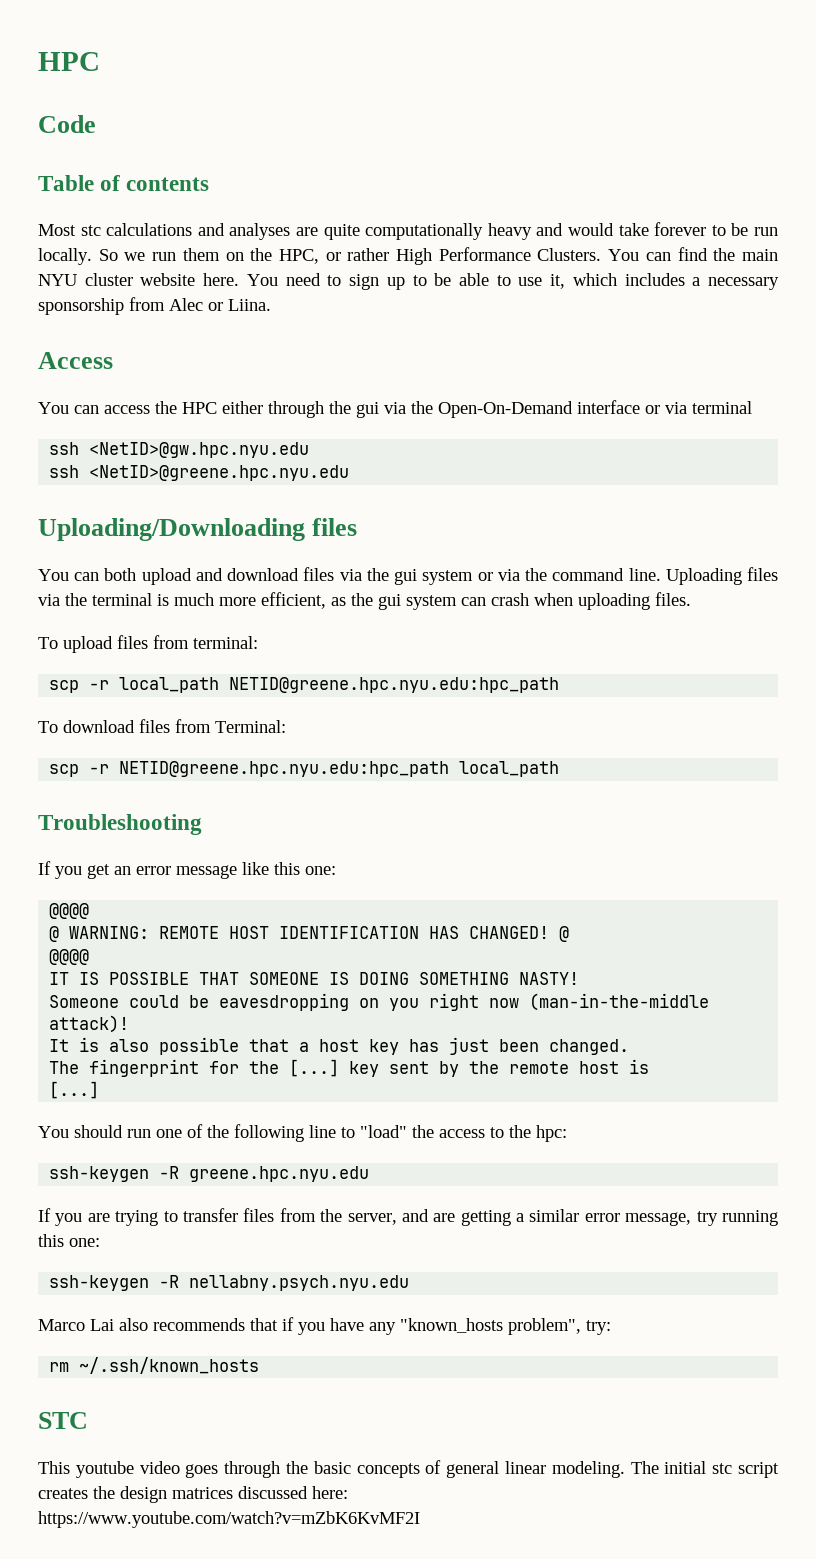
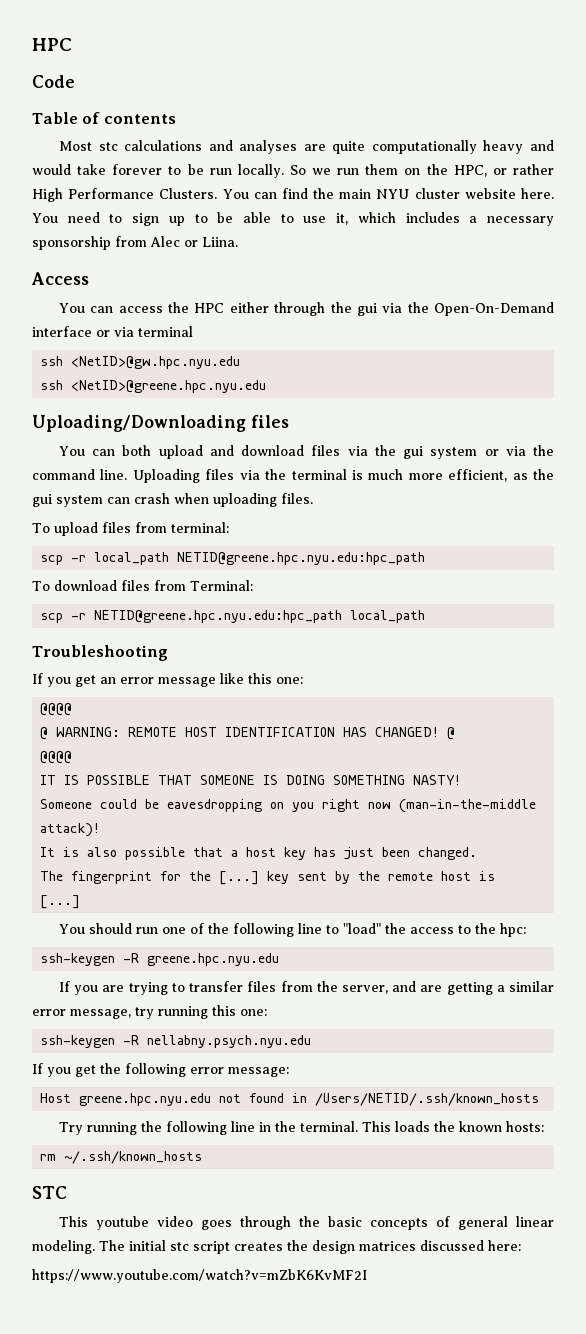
[38,1317,611,1335] Marco Lai also recommends that if you have any "known_hosts problem", try: -> [32,1063,289,1077] [40,1093,540,1106] [59,1121,545,1135] If you get the following error message: // Host greene.hpc.nyu.edu not found in /Users/NETID/.ssh/known_hosts // Try running the following line in the terminal. This loads the known hosts:

